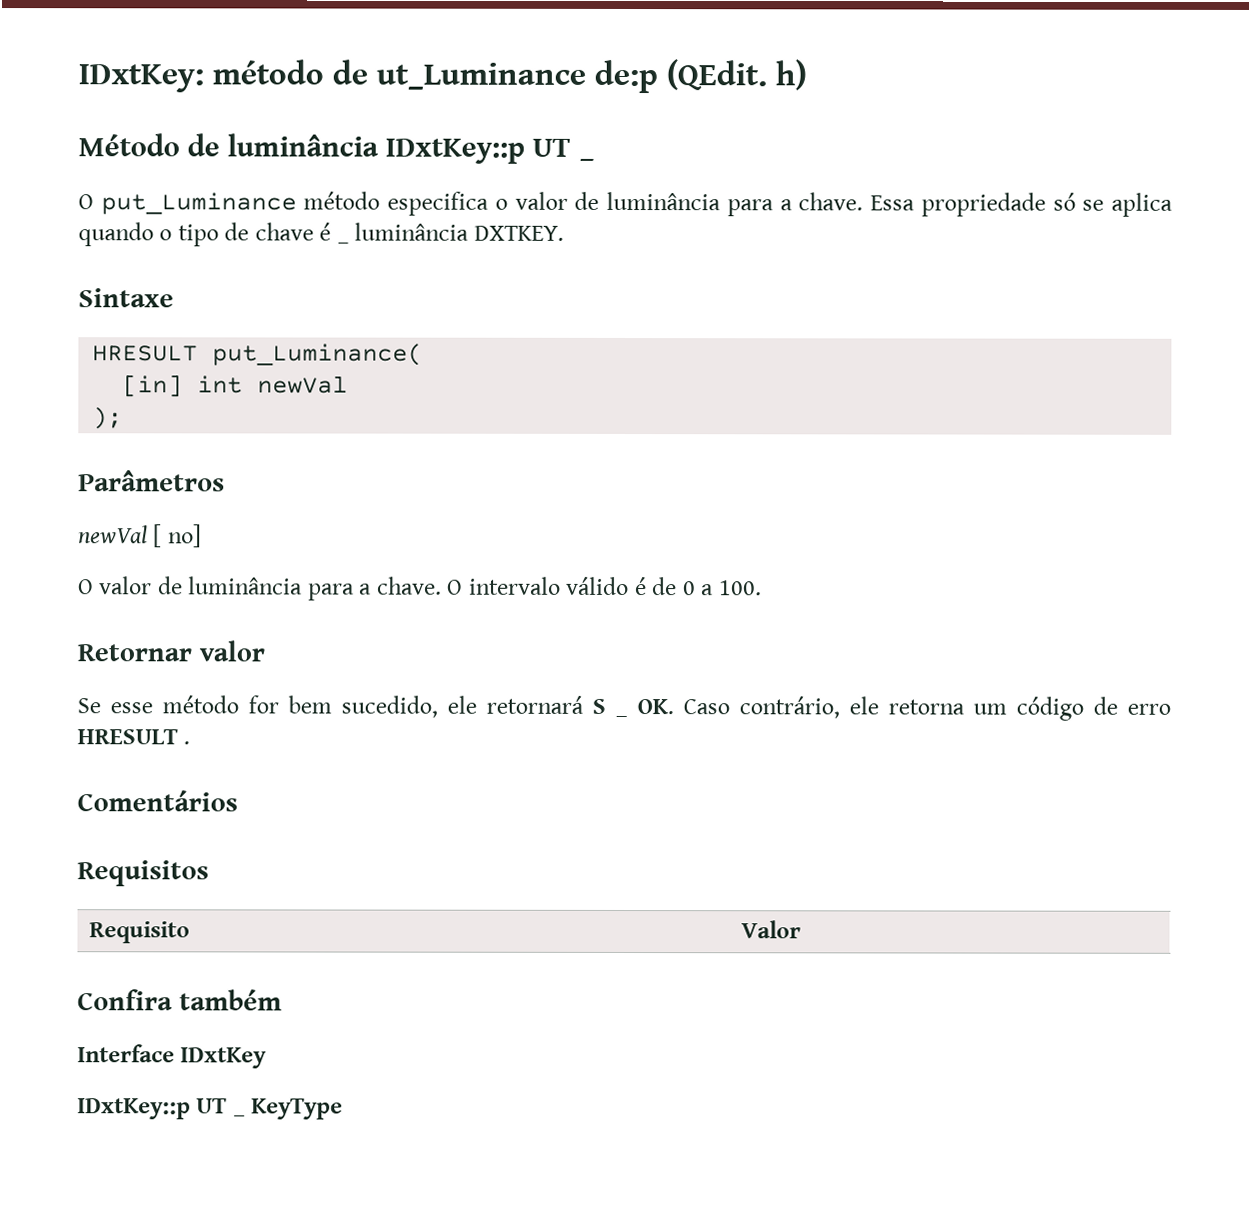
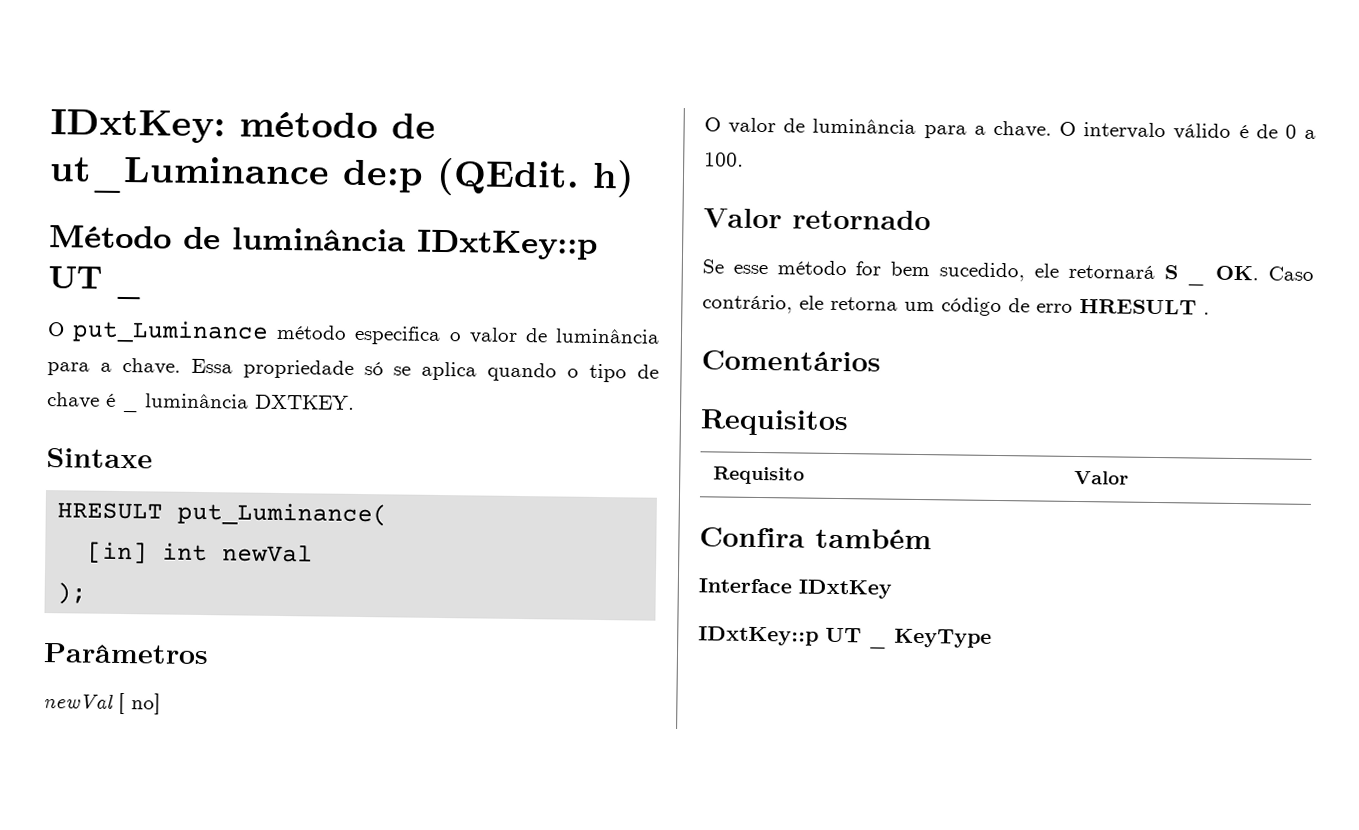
[77,640,265,662] Retornar valor -> [703,208,931,231] Valor retornado

